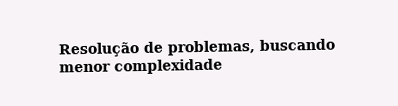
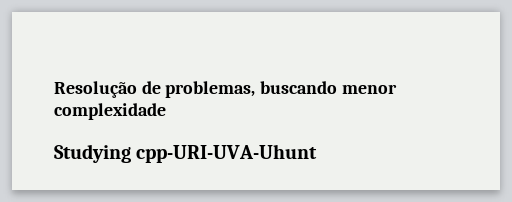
(223, 66) none -> [54,144,318,163] // Studying cpp-URI-UVA-Uhunt

